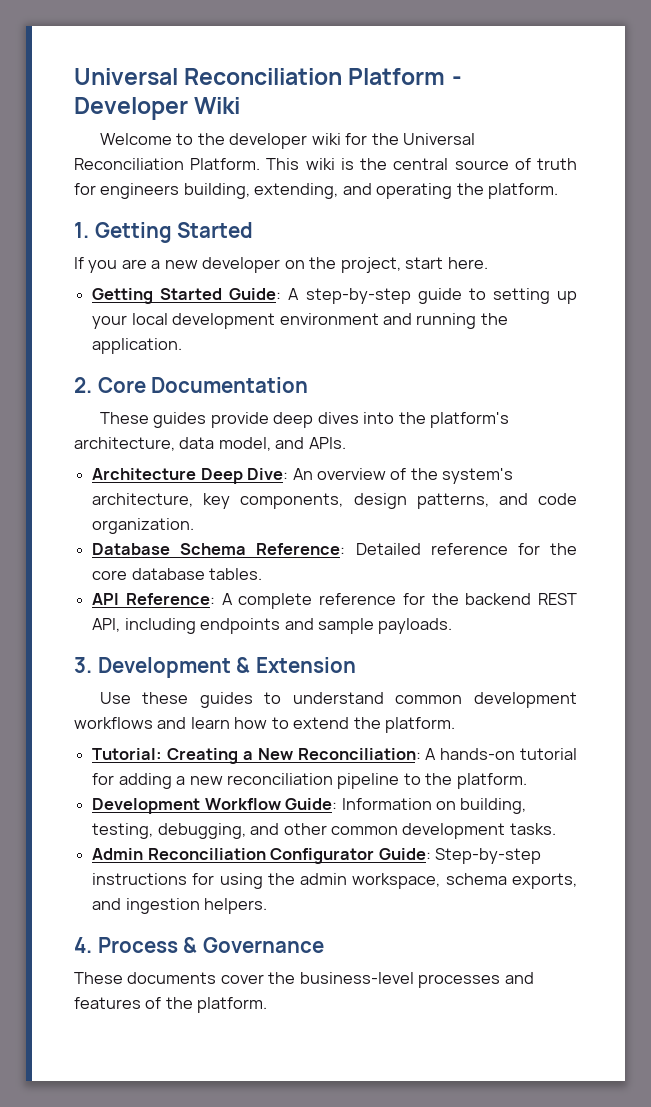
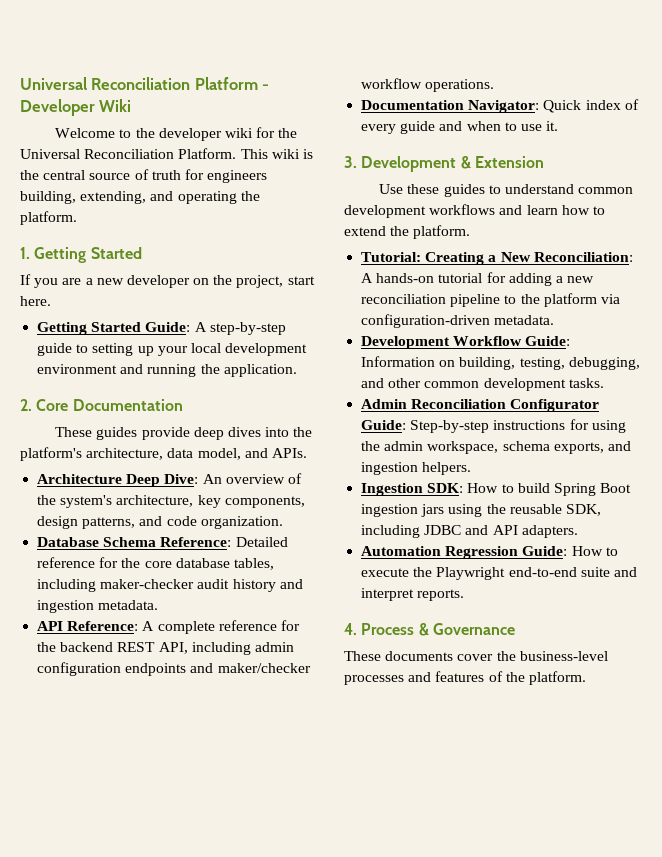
[209,568,263,580] tables. -> [233,558,274,570] [37,579,303,592] [37,600,159,613] tables, including maker-checker audit history and ingestion metadata.
[200,618,453,634] endpoints and sample payloads. -> [254,642,294,652] [37,662,311,676] [361,78,495,92] [361,99,639,113] [361,121,559,134] admin configuration endpoints and maker/checker workflow operations. // Documentation Navigator: Quick index of every guide and when to use it.
[456,773,527,789] platform. -> [543,293,620,307] [361,314,555,328] platform via configuration-driven metadata.
(268, 906) none -> [361,483,632,496] [361,504,601,517] [361,525,578,538] [361,546,618,559] [361,567,637,580] [361,588,465,601] // Ingestion SDK: How to build Spring Boot ingestion jars using the reusable SDK, including JDBC and API adapters. // Automation Regression Guide: How to execute the Playwright end-to-end suite and interpret reports.

